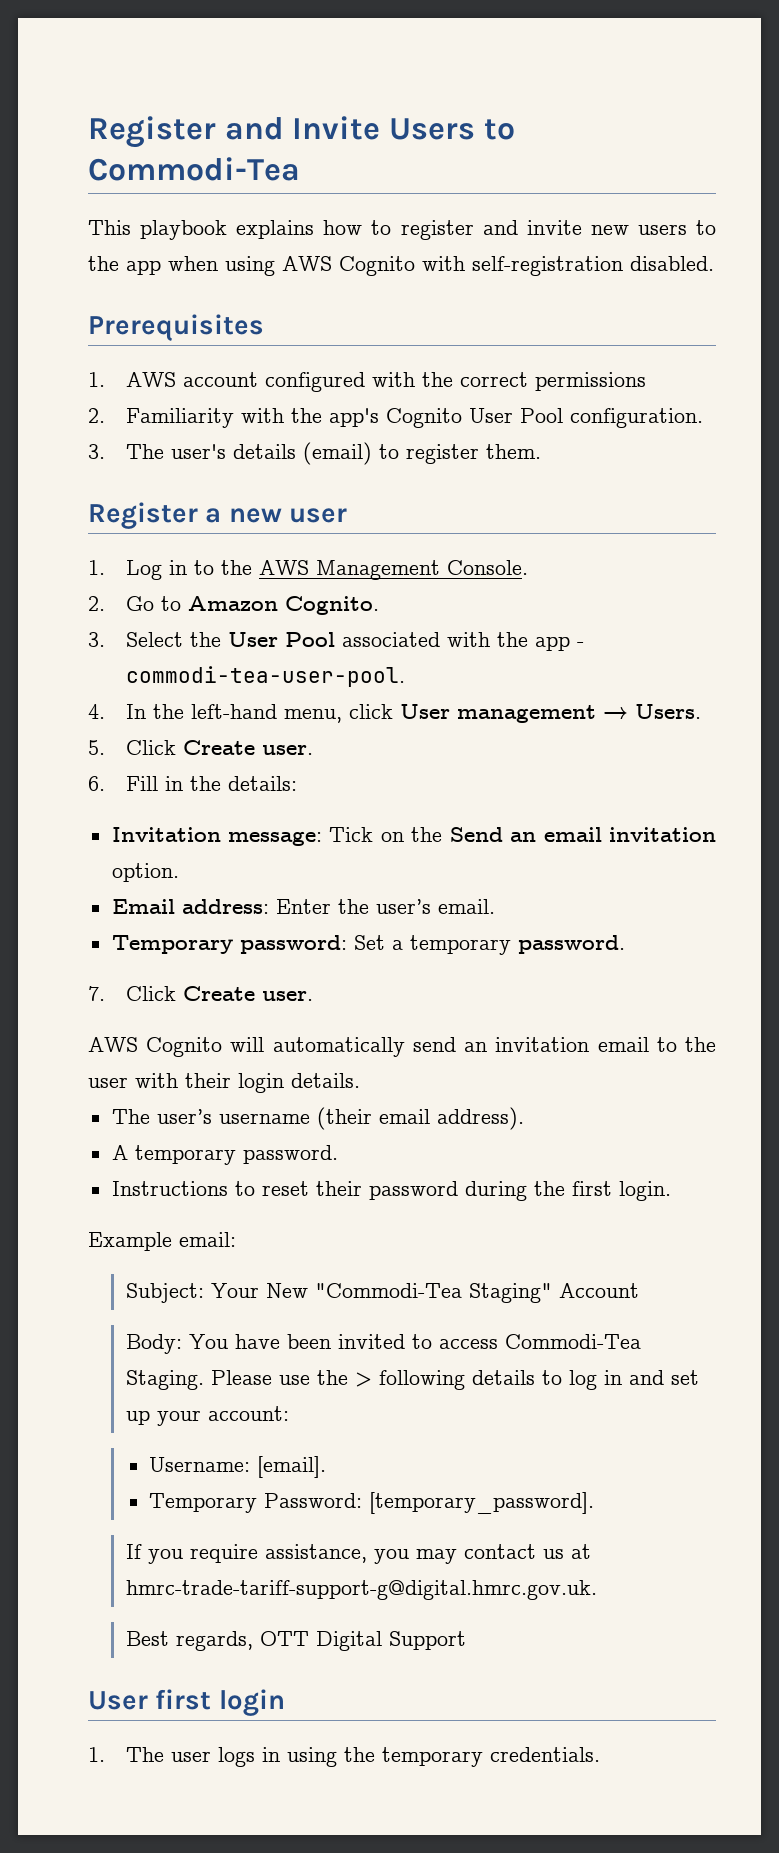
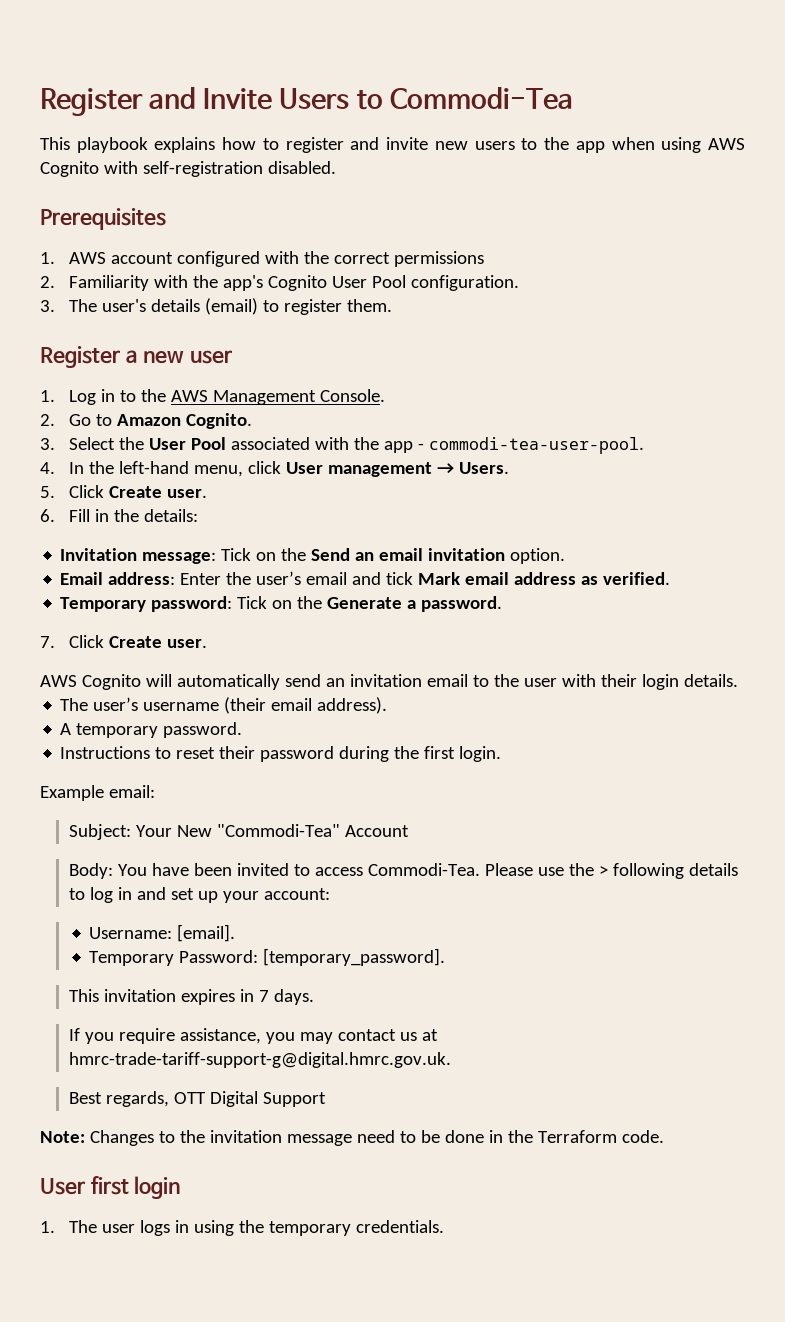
[437,899,495,914] [111,935,511,955] email. // Temporary password: Set a temporary -> [306,572,671,585] [60,596,417,612] email and tick Mark email address as verified. // Temporary password: Tick on the Generate a
[314,1283,552,1303] "Commodi-Tea Staging" -> [217,824,341,837] "Commodi-Tea"
[504,1334,641,1349] [125,1370,204,1390] Commodi-Tea Staging. -> [368,863,481,876] Commodi-Tea.
(595, 1503) none -> [69,989,315,1005] // This invitation expires in 7 days.
(466, 1640) none -> [40,1130,664,1146] // Note: Changes to the invitation message need to be done in the Terraform code.

